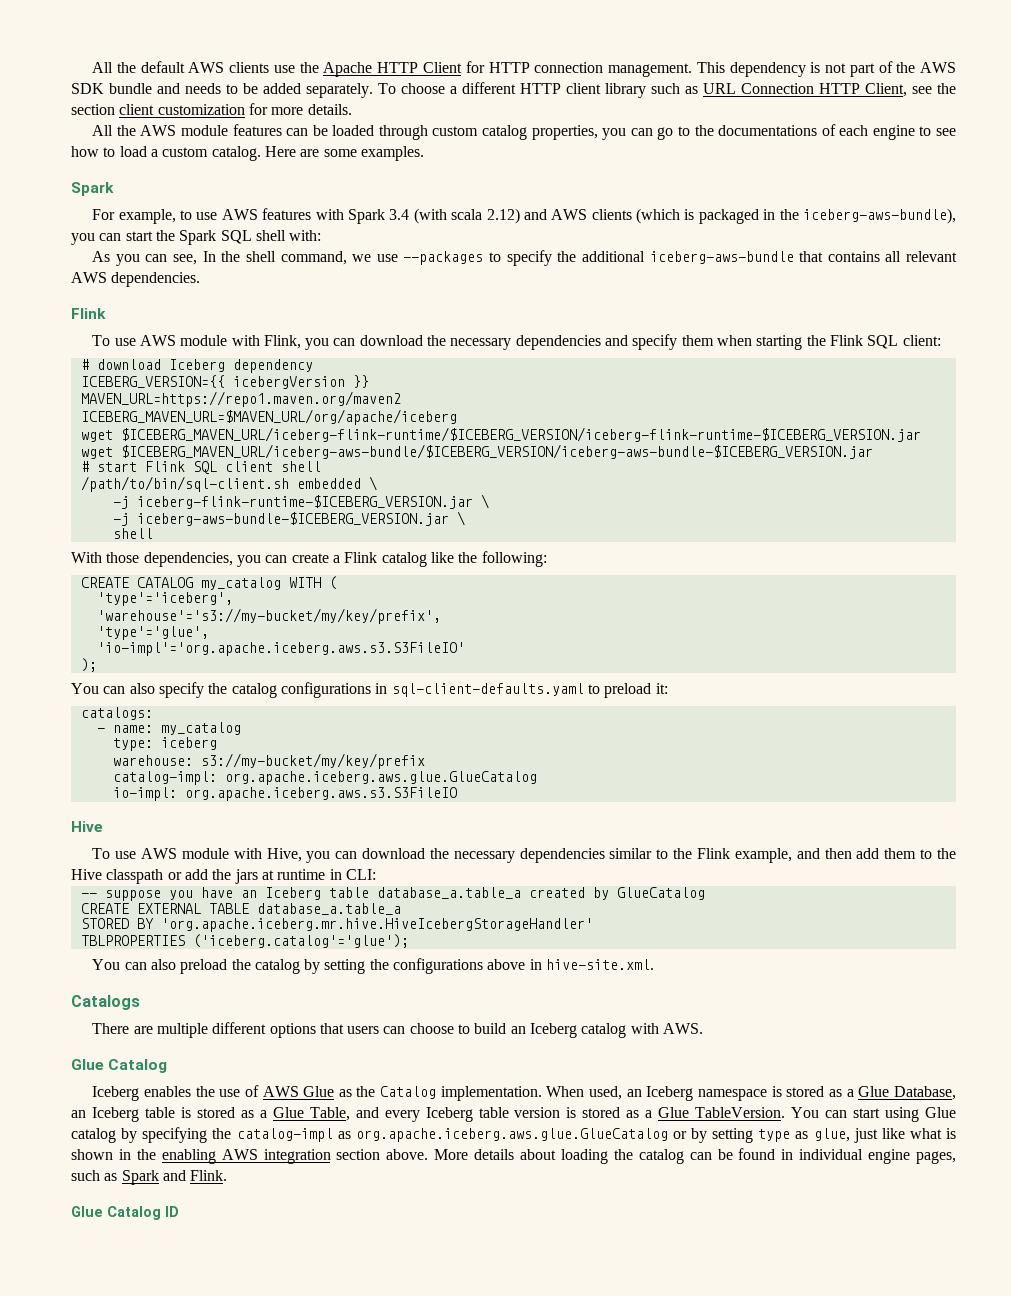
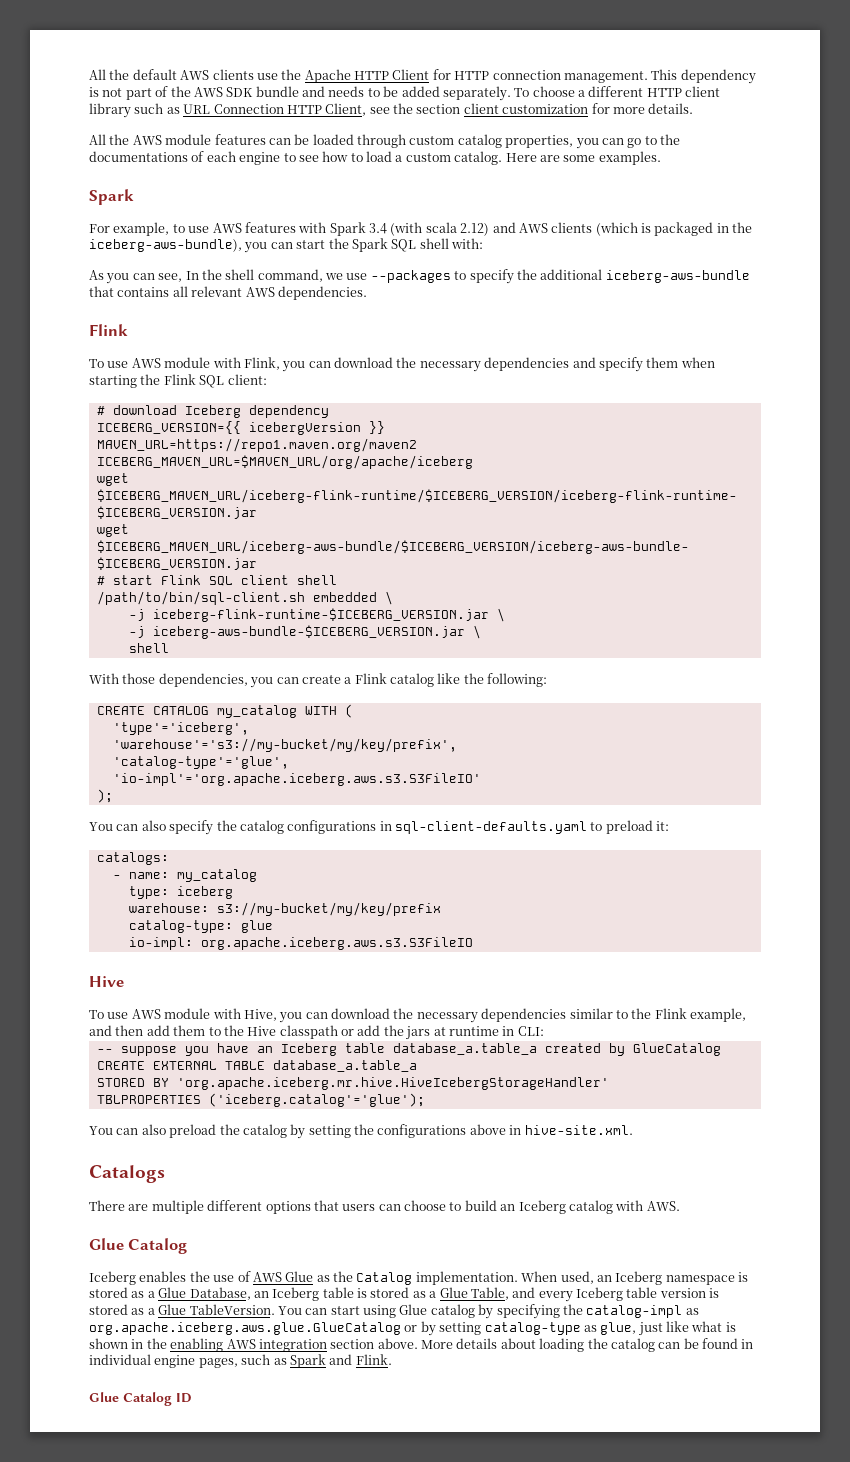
[96,626,209,640] 'type'='glue', -> [112,756,289,769] 'catalog-type'='glue',
[112,771,537,785] catalog-impl: org.apache.iceberg.aws.glue.GlueCatalog -> [128,920,273,933] catalog-type: glue
[758,1129,791,1142] type -> [484,1322,581,1335] catalog-type

